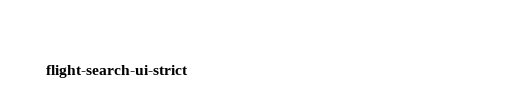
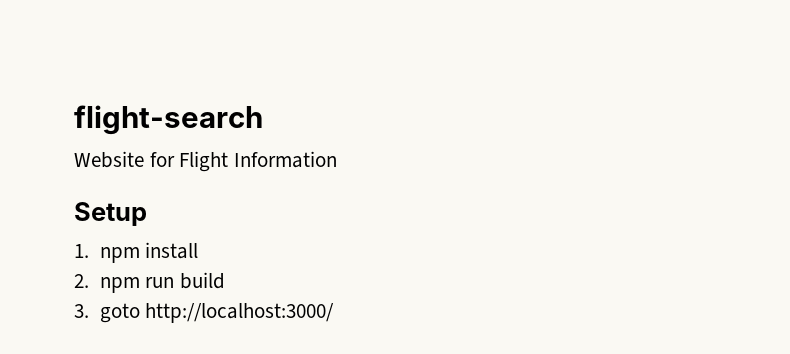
[46,65,188,78] flight-search-ui-strict -> [74,105,263,135] [74,151,338,172] [74,202,147,226] [74,242,199,263] [74,272,225,293] [74,303,335,323] flight-search // Website for Flight Information // Setup // 1. npm install // 2. npm run build // 3. goto http://localhost:3000/

